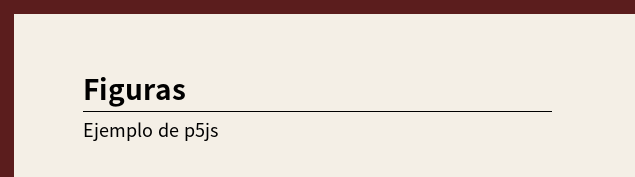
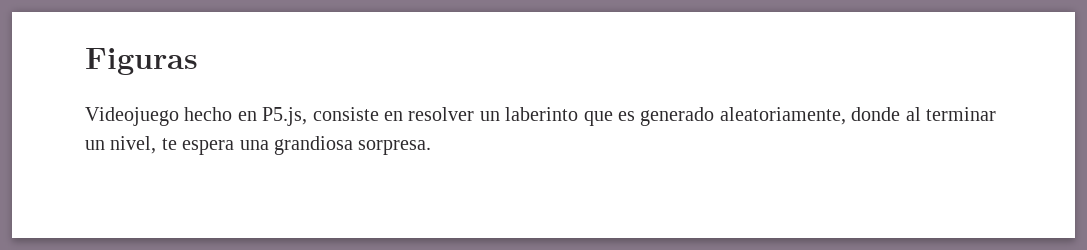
[83,122,218,141] Ejemplo de p5js -> [85,107,996,126] [85,136,432,155] Videojuego hecho en P5.js, consiste en resolver un laberinto que es generado aleatoriamente, donde al terminar un nivel, te espera una grandiosa sorpresa.

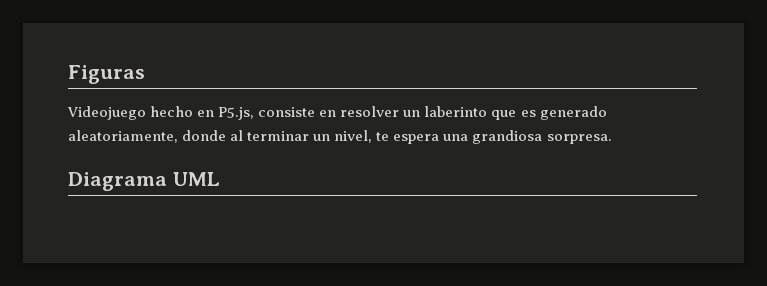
(432, 147) none -> [68,172,220,191] // Diagrama UML

